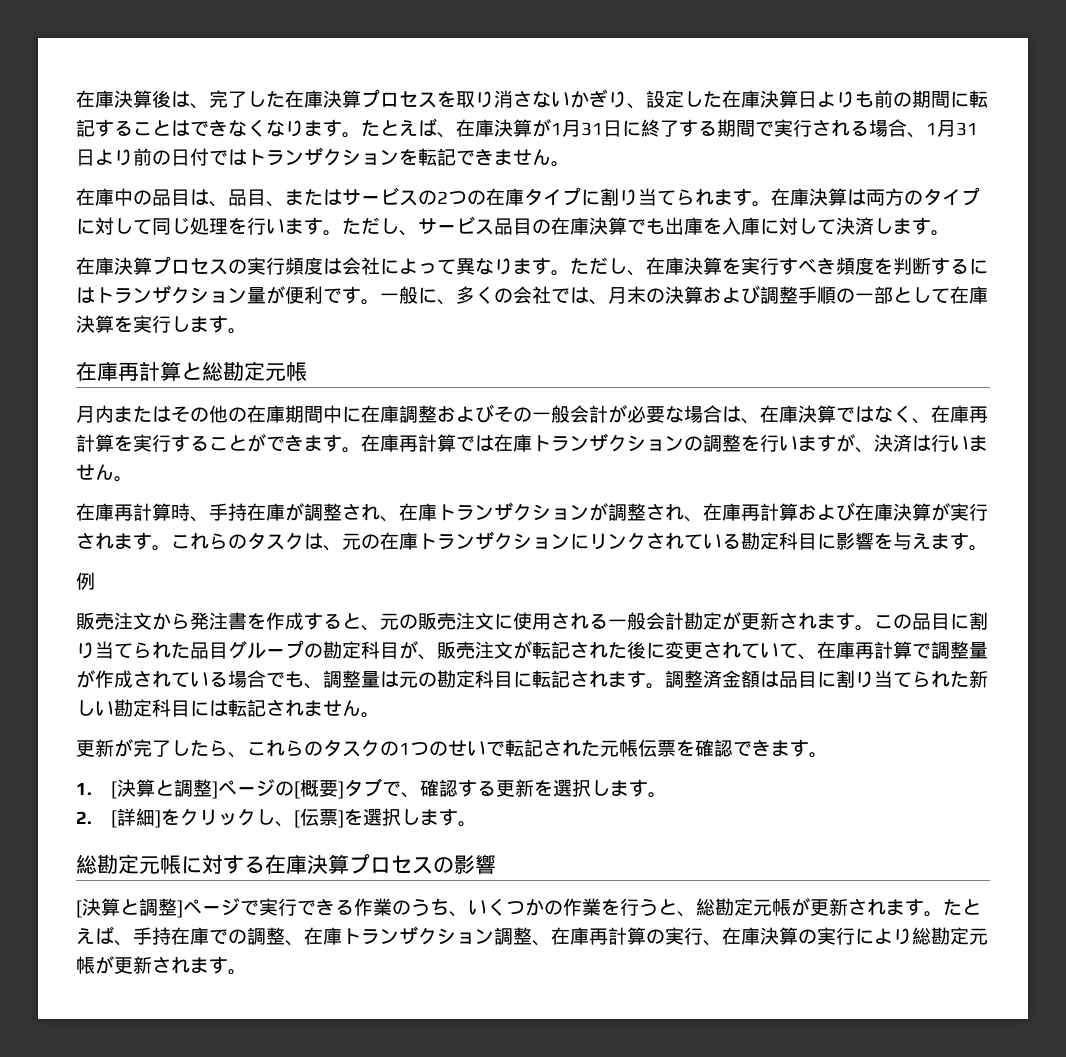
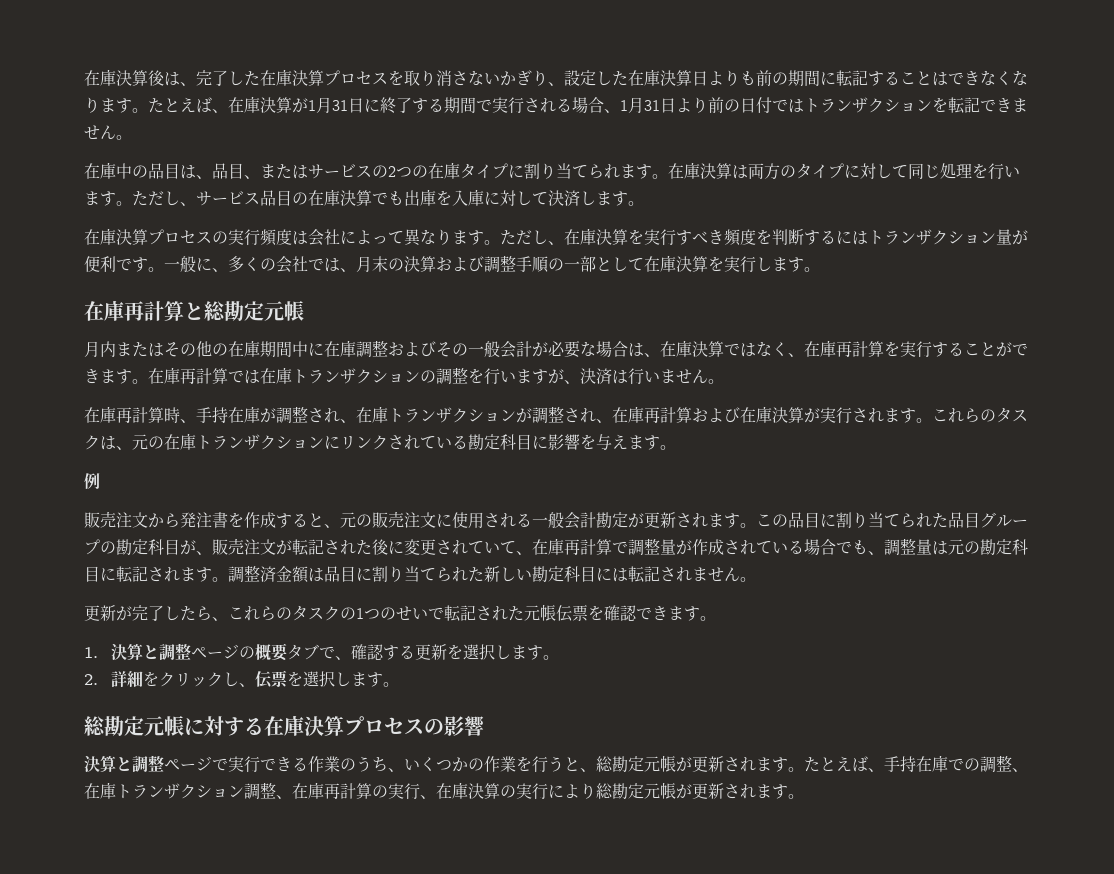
[110,779,218,799] [決算と調整] -> [111,643,192,660] 決算と調整
[293,779,344,799] [概要] -> [255,643,289,661] 概要
[110,808,161,828] [詳細] -> [111,670,144,688] 詳細
[293,808,344,828] [伝票] -> [255,670,288,689] 伝票
[76,898,183,918] [決算と調整] -> [84,755,164,772] 決算と調整

